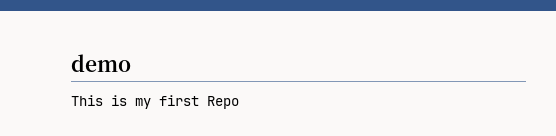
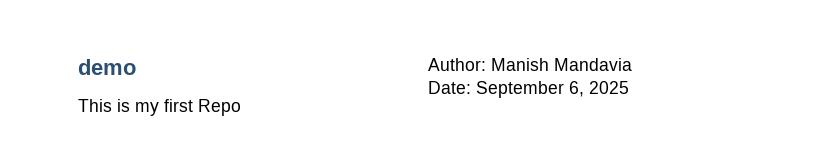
(239, 102) none -> [428,58,632,71] [428,81,629,98] // Author: Manish Mandavia // Date: September 6, 2025

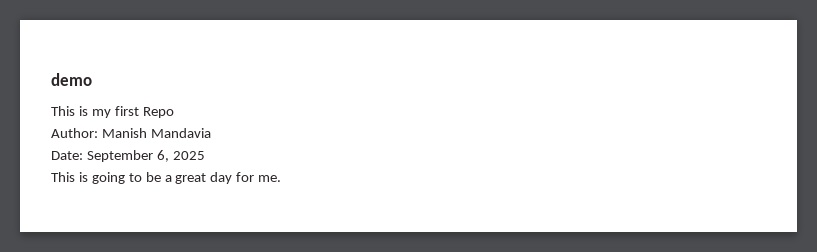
(629, 87) none -> [51,172,282,184] // This is going to be a great day for me.

